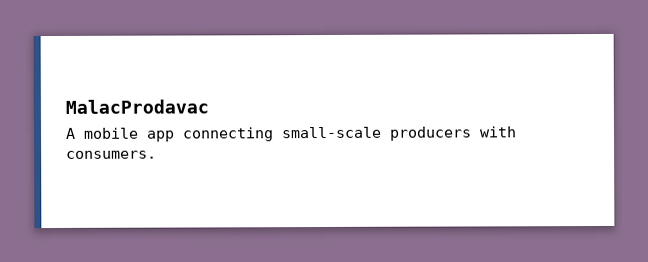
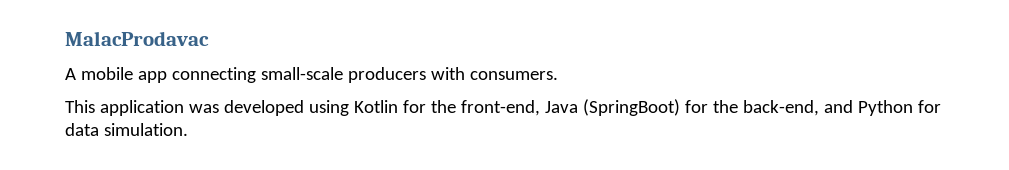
(157, 154) none -> [65,99,941,116] [65,123,188,136] // This application was developed using Kotlin for the front-end, Java (SpringBoot) for the back-end, and Python for data simulation.

